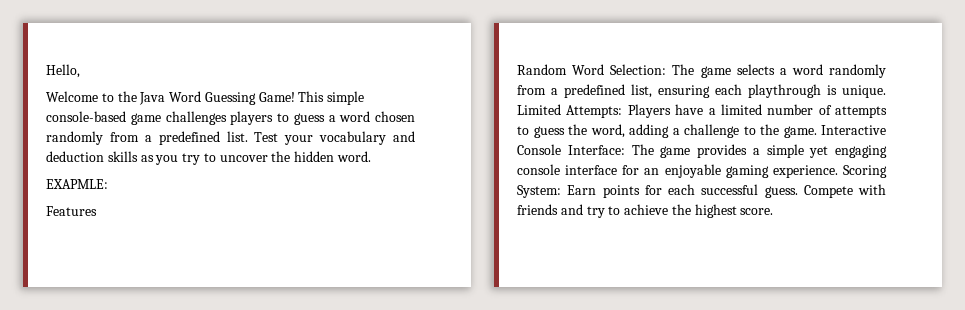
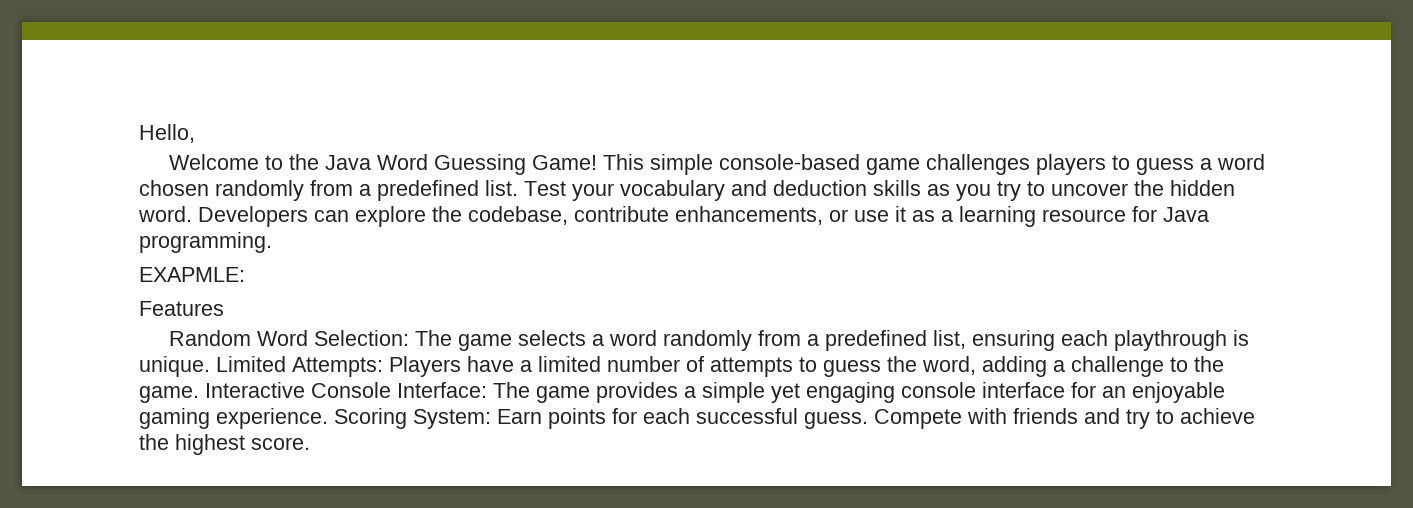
(372, 156) none -> [198,206,1209,227] [139,232,272,253] Developers can explore the codebase, contribute enhancements, or use it as a learning resource for Java programming.

